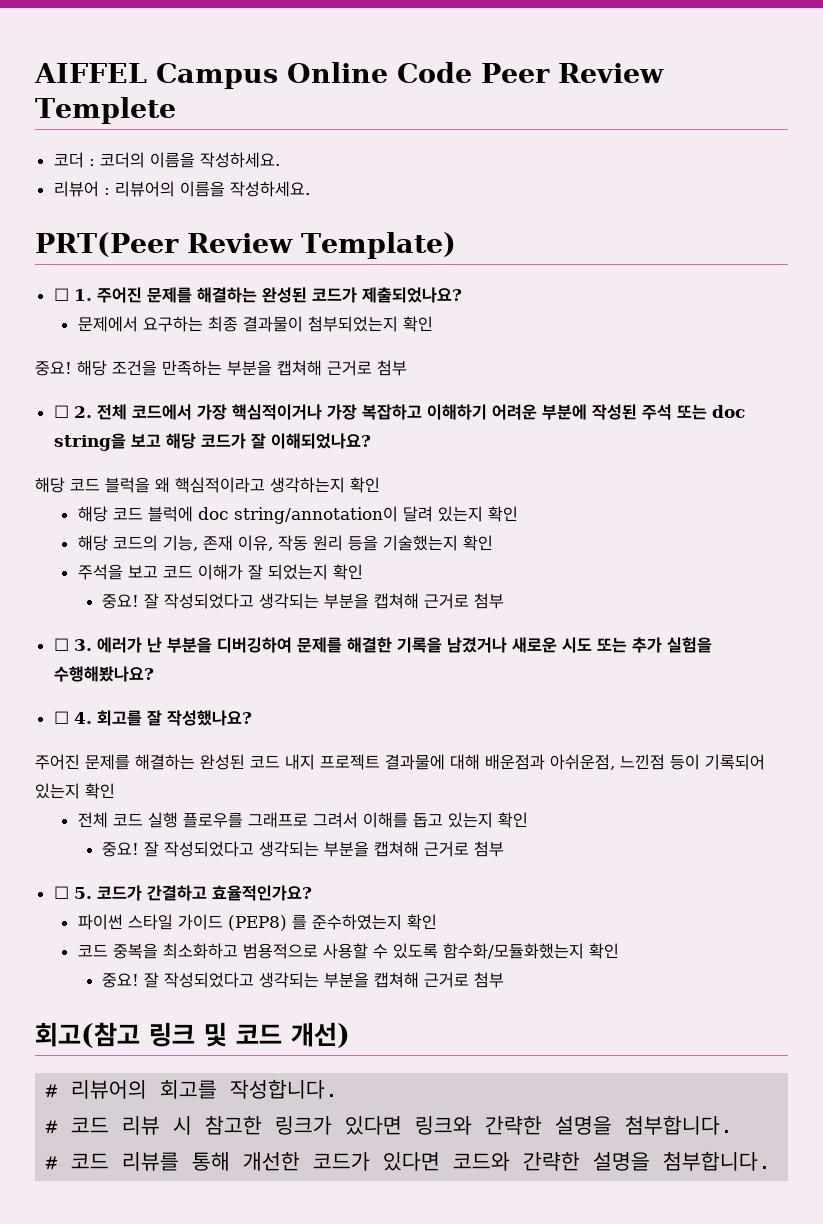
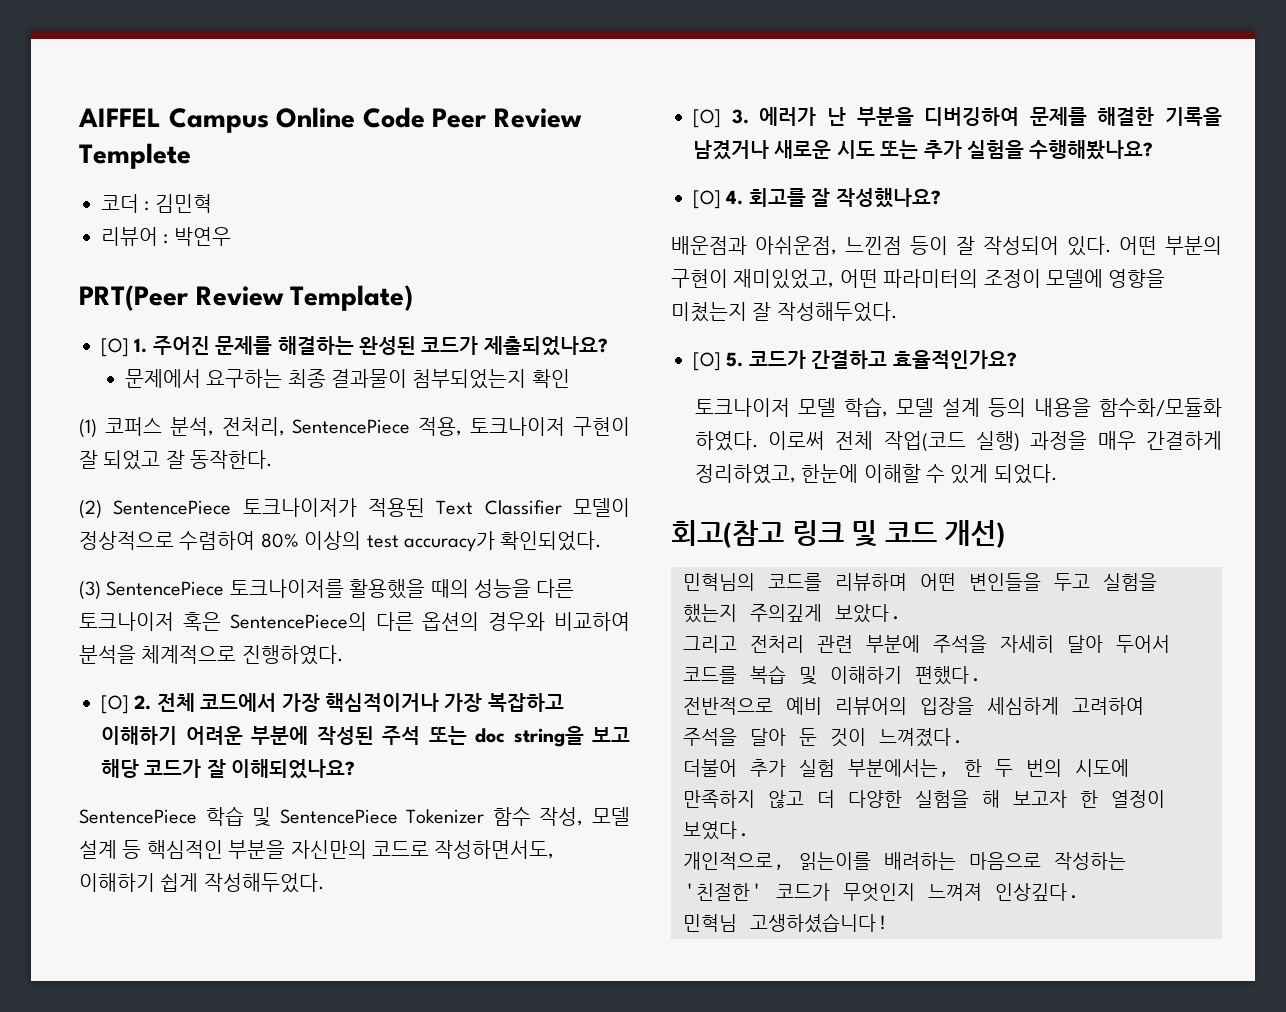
[99,152,280,168] 코더의 이름을 작성하세요. -> [154,194,212,213] 김민혁
[114,181,310,197] 리뷰어의 이름을 작성하세요. -> [173,227,231,246] 박연우
[53,288,69,301] ☐ -> [101,338,129,357] [O]
[35,360,407,376] [53,405,69,418] 중요! 해당 조건을 만족하는 부분을 캡쳐해 근거로 첨부 // ☐ -> [79,417,631,438] [79,450,273,470] [79,498,630,519] [79,531,602,552] [79,579,575,600] [79,612,630,631] [79,645,343,665] [101,695,129,714] (1) 코퍼스 분석, 전처리, SentencePiece 적용, 토크나이저 구현이 잘 되었고 잘 동작한다. // (2) SentencePiece 토크나이저가 적용된 Text Classifier 모델이 정상적으로 수렴하여 80% 이상의 test accuracy가 확인되었다. // (3) SentencePiece 토크나이저를 활용했을 때의 성능을 다른 토크나이저 혹은 SentencePiece의 다른 옵션의 경우와 비교하여 분석을 체계적으로 진행하였다. // [O]
[35,477,380,493] [77,506,518,524] [77,535,493,551] [77,564,363,580] [101,593,504,609] [53,638,69,651] 해당 코드 블럭을 왜 핵심적이라고 생각하는지 확인 // 해당 코드 블럭에 doc string/annotation이 달려 있는지 확인 // 해당 코드의 기능, 존재 이유, 작동 원리 등을 기술했는지 확인 // 주석을 보고 코드 이해가 잘 되었는지 확인 // 중요! 잘 작성되었다고 생각되는 부분을 캡쳐해 근거로 첨부 // ☐ -> [79,806,630,827] [79,840,555,859] [79,873,324,893] [693,109,721,128] SentencePiece 학습 및 SentencePiece Tokenizer 함수 작성, 모델 설계 등 핵심적인 부분을 자신만의 코드로 작성하면서도, 이해하기 쉽게 작성해두었다. // [O]
[53,711,69,724] ☐ -> [693,190,721,209] [O]
[35,754,765,770] [35,783,115,799] [77,812,528,828] [101,841,504,857] [53,885,312,901] [77,914,437,931] [77,943,619,959] [101,972,504,988] 주어진 문제를 해결하는 완성된 코드 내지 프로젝트 결과물에 대해 배운점과 아쉬운점, 느낀점 등이 기록되어 있는지 확인 // 전체 코드 실행 플로우를 그래프로 그려서 이해를 돕고 있는지 확인 // 중요! 잘 작성되었다고 생각되는 부분을 캡쳐해 근거로 첨부 // ☐ 5. 코드가 간결하고 효율적인가요? // 파이썬 스타일 가이드 (PEP8) 를 준수하였는지 확인 // 코드 중복을 최소화하고 범용적으로 사용할 수 있도록 함수화/모듈화했는지 확인 // 중요! 잘 작성되었다고 생각되는 부분을 캡쳐해 근거로 첨부 -> [671,236,1222,256] [671,269,1166,289] [671,302,897,322] [693,350,1017,371] [694,397,1222,417] [694,431,1222,452] [694,464,1057,484] 배운점과 아쉬운점, 느낀점 등이 잘 작성되어 있다. 어떤 부분의 구현이 재미있었고, 어떤 파라미터의 조정이 모델에 영향을 미쳤는지 잘 작성해두었다. // [O] 5. 코드가 간결하고 효율적인가요? // 토크나이저 모델 학습, 모델 설계 등의 내용을 함수화/모듈화 하였다. 이로써 전체 작업(코드 실행) 과정을 매우 간결하게 정리하였고, 한눈에 이해할 수 있게 되었다.
[45,1079,339,1099] [45,1115,734,1135] [45,1151,772,1171] # 리뷰어의 회고를 작성합니다. // # 코드 리뷰 시 참고한 링크가 있다면 링크와 간략한 설명을 첨부합니다. // # 코드 리뷰를 통해 개선한 코드가 있다면 코드와 간략한 설명을 첨부합니다. -> [683,573,1157,591] [683,604,902,623] [683,635,1170,653] [683,665,982,685] [683,697,1144,715] [683,728,964,747] [683,759,1129,778] [683,790,1165,808] [683,821,750,840] [683,852,1126,871] [683,883,1080,902] [683,913,889,933] 민혁님의 코드를 리뷰하며 어떤 변인들을 두고 실험을 했는지 주의깊게 보았다. // 그리고 전처리 관련 부분에 주석을 자세히 달아 두어서 코드를 복습 및 이해하기 편했다. // 전반적으로 예비 리뷰어의 입장을 세심하게 고려하여 주석을 달아 둔 것이 느껴졌다. // 더불어 추가 실험 부분에서는, 한 두 번의 시도에 만족하지 않고 더 다양한 실험을 해 보고자 한 열정이 보였다. // 개인적으로, 읽는이를 배려하는 마음으로 작성하는 '친절한' 코드가 무엇인지 느껴져 인상깊다. // 민혁님 고생하셨습니다!

